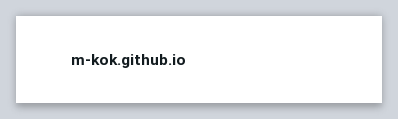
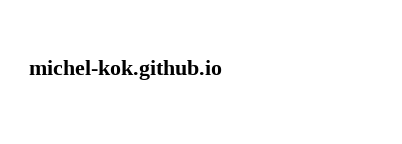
[71,54,186,68] m-kok.github.io -> [29,60,222,80] michel-kok.github.io

